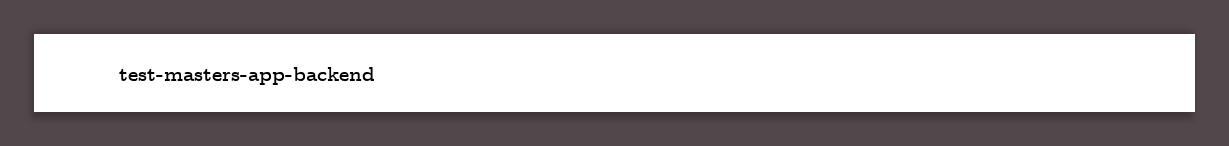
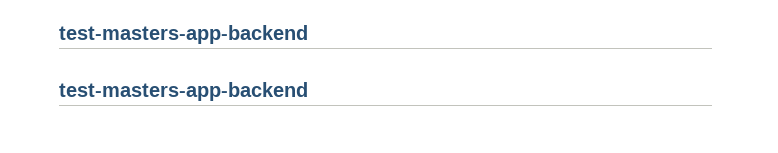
[119,67,375,85] test-masters-app-backend -> [59,25,308,44] [59,82,308,101] test-masters-app-backend // test-masters-app-backend

